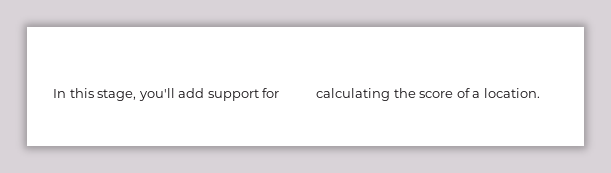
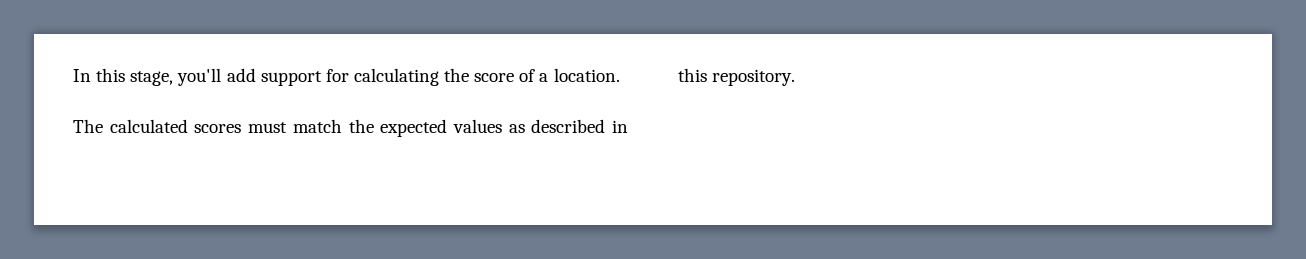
(540, 93) none -> [73,119,628,137] [678,68,796,86] // The calculated scores must match the expected values as described in this repository.

